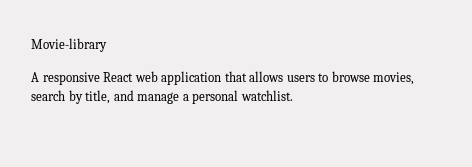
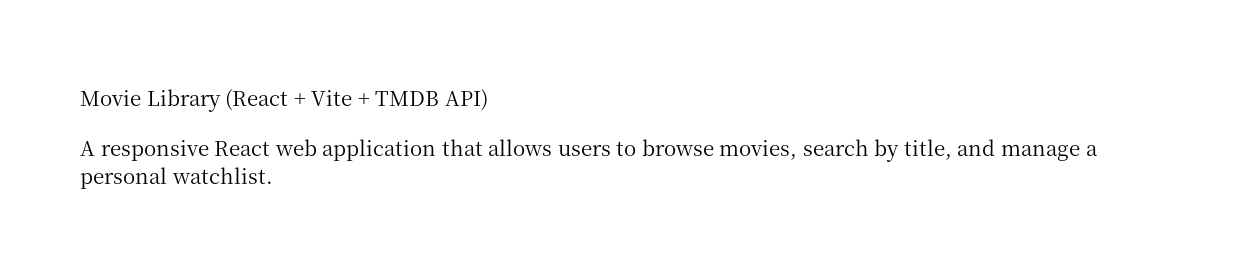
[31,38,107,52] Movie-library -> [80,89,488,112] Movie Library (React + Vite + TMDB API)

